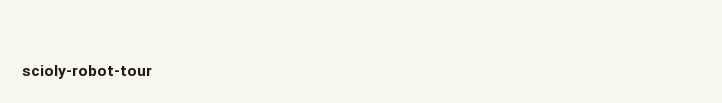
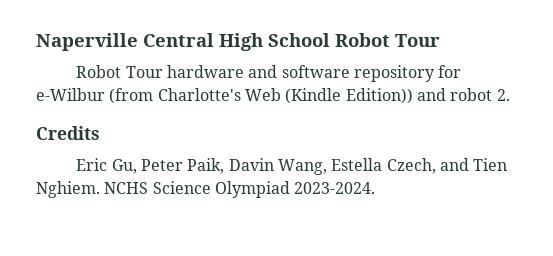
[22,65,152,79] scioly-robot-tour -> [36,33,440,51] [76,65,462,82] [36,88,510,104] [36,126,100,140] [76,158,508,175] [36,181,376,198] Naperville Central High School Robot Tour // Robot Tour hardware and software repository for e-Wilbur (from Charlotte's Web (Kindle Edition)) and robot 2. // Credits // Eric Gu, Peter Paik, Davin Wang, Estella Czech, and Tien Nghiem. NCHS Science Olympiad 2023-2024.

